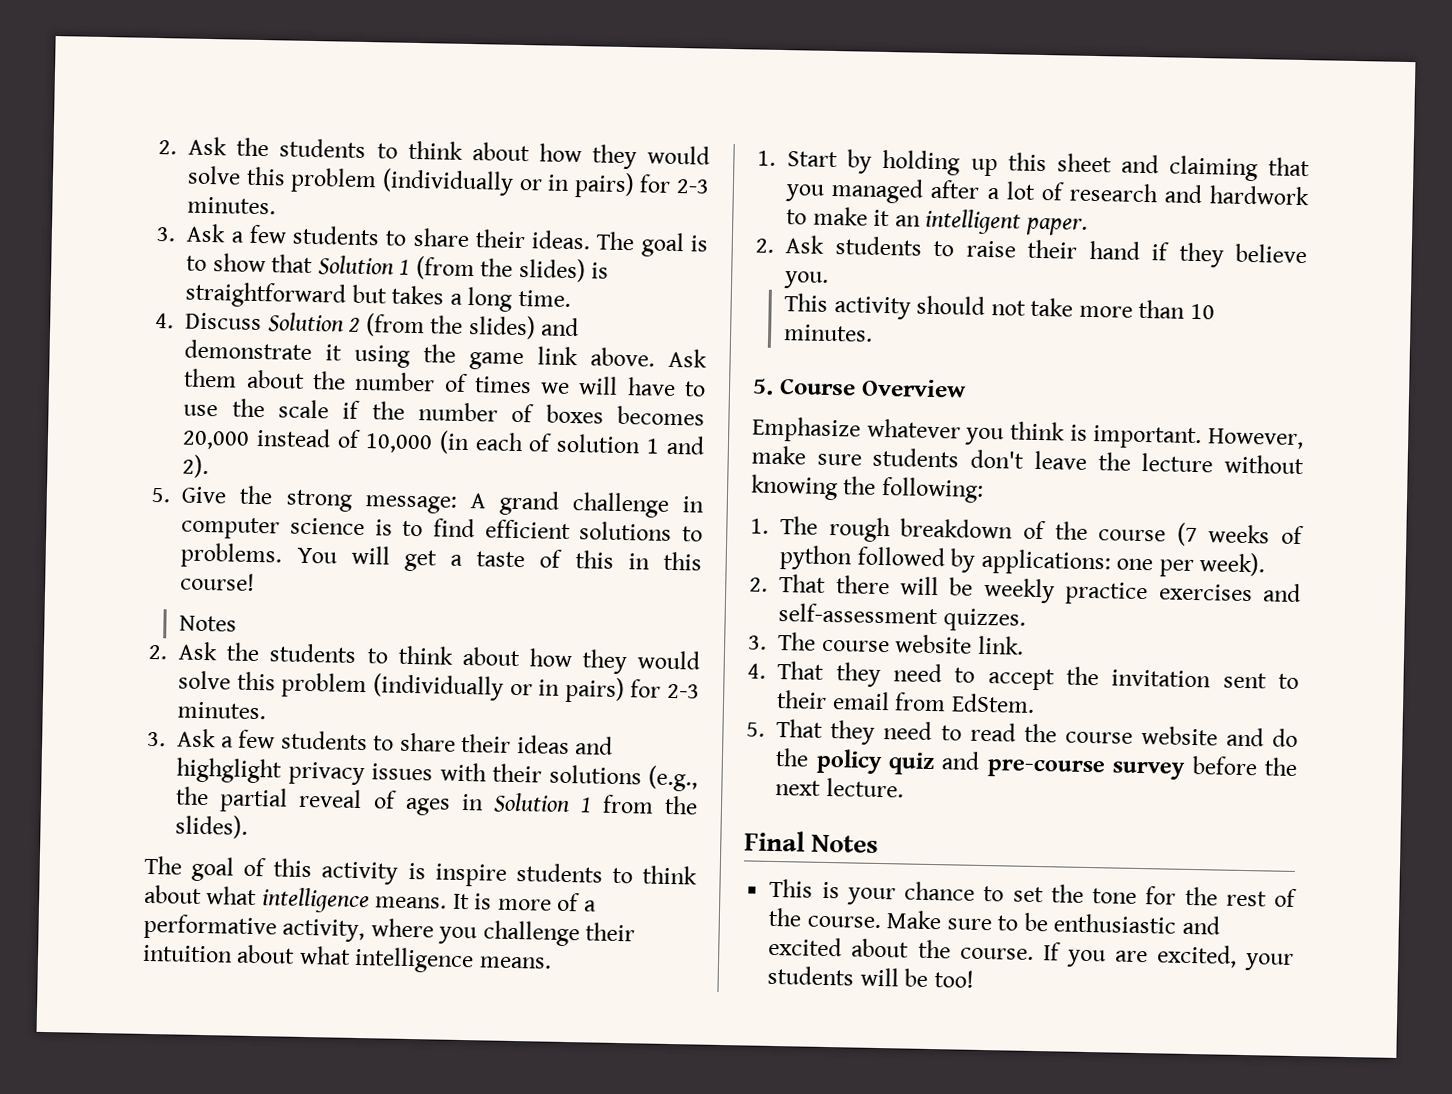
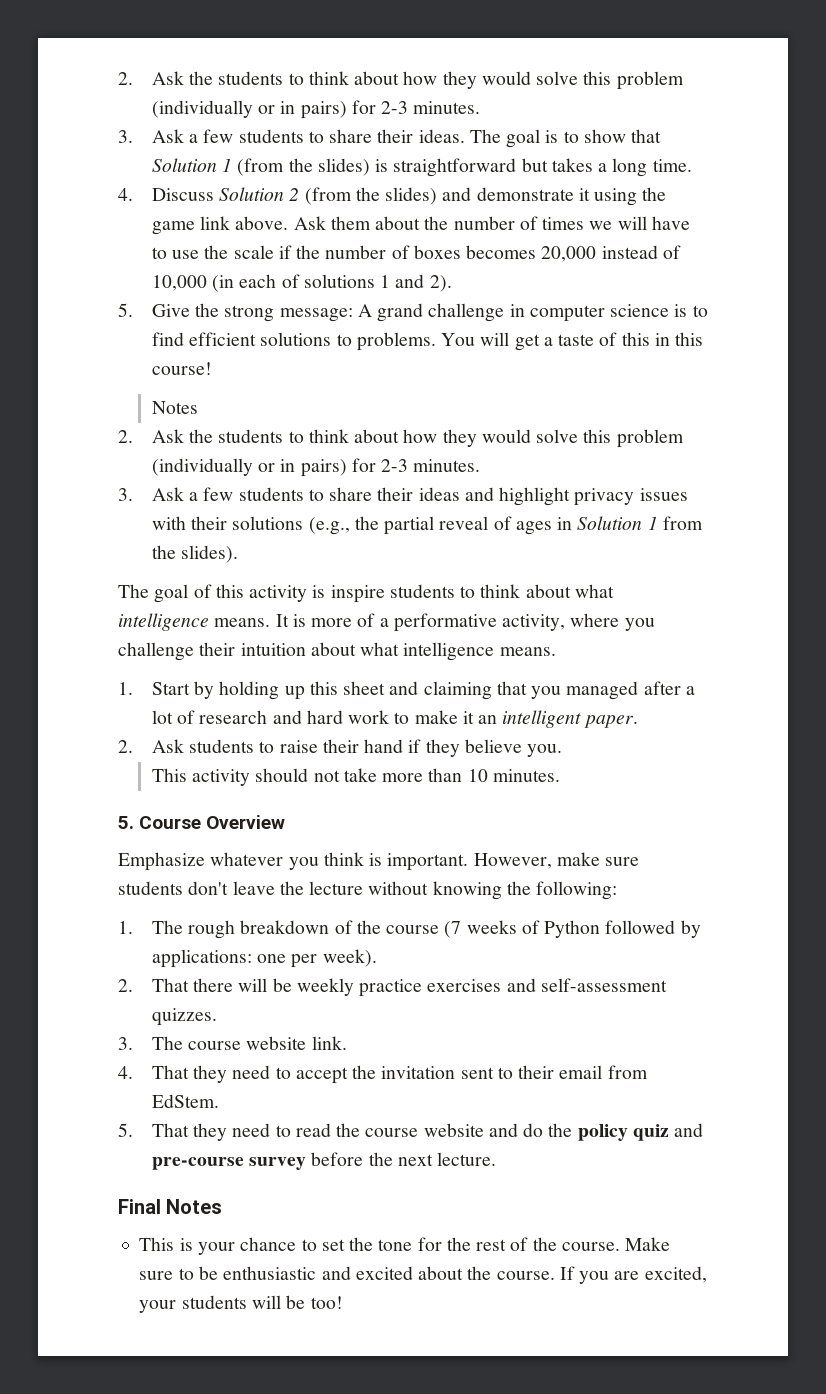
[556,433,642,454] solution -> [303,274,375,288] solutions
[176,757,283,784] highglight -> [499,487,571,506] highlight
[1209,185,1310,206] hardwork -> [306,710,390,724] hard work
[779,545,854,571] python -> [544,920,601,938] Python

